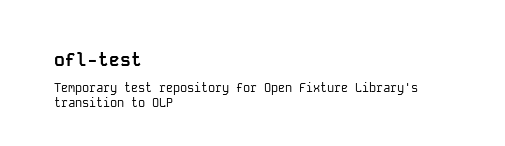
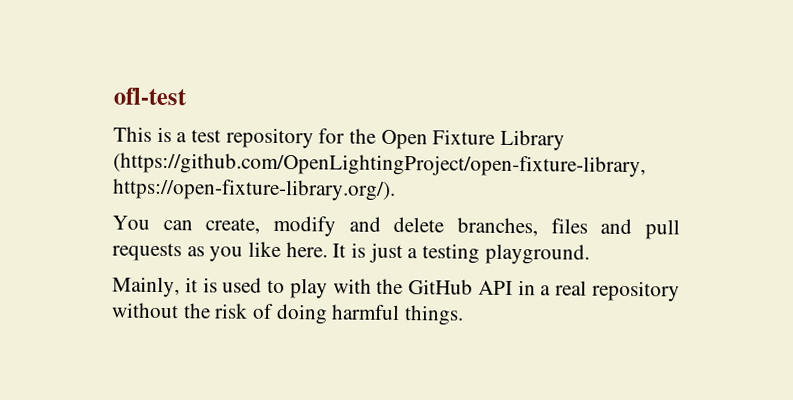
[54,83,117,95] Temporary -> [113,126,188,143] This is a
(257, 87) none -> [349,128,377,144] the
[355,82,418,95] [54,97,173,107] Library's transition to OLP -> [500,129,566,151] [113,152,646,178] [113,178,396,201] [112,215,680,240] [112,241,590,265] [112,276,680,302] [111,302,465,326] Library (https://github.com/OpenLightingProject/open-fixture-library, https://open-fixture-library.org/). // You can create, modify and delete branches, files and pull requests as you like here. It is just a testing playground. // Mainly, it is used to play with the GitHub API in a real repository without the risk of doing harmful things.

